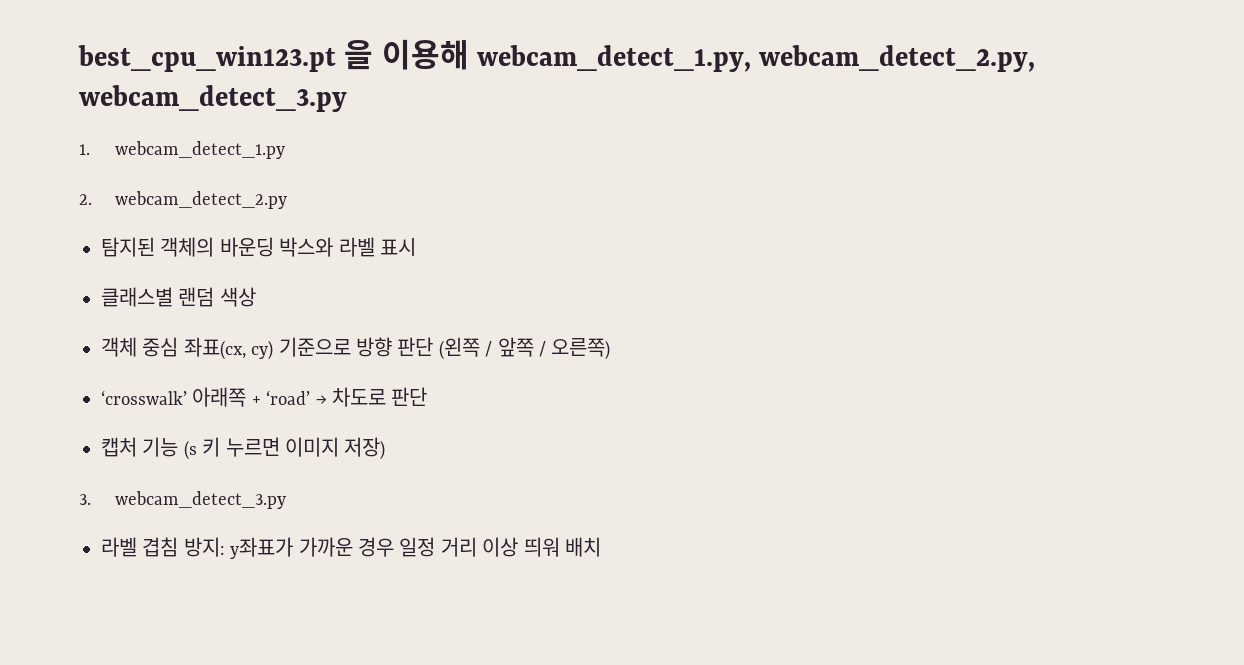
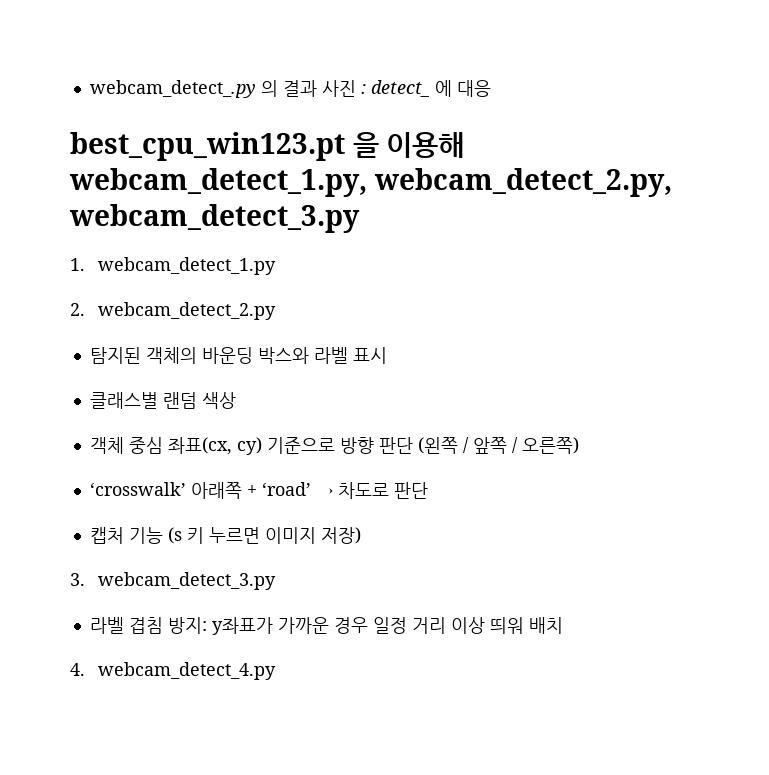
(78, 58) none -> [89,80,491,98] webcam_detect_.py 의 결과 사진 : detect_ 에 대응 //
(601, 547) none -> [70,662,276,680] // 4. webcam_detect_4.py

